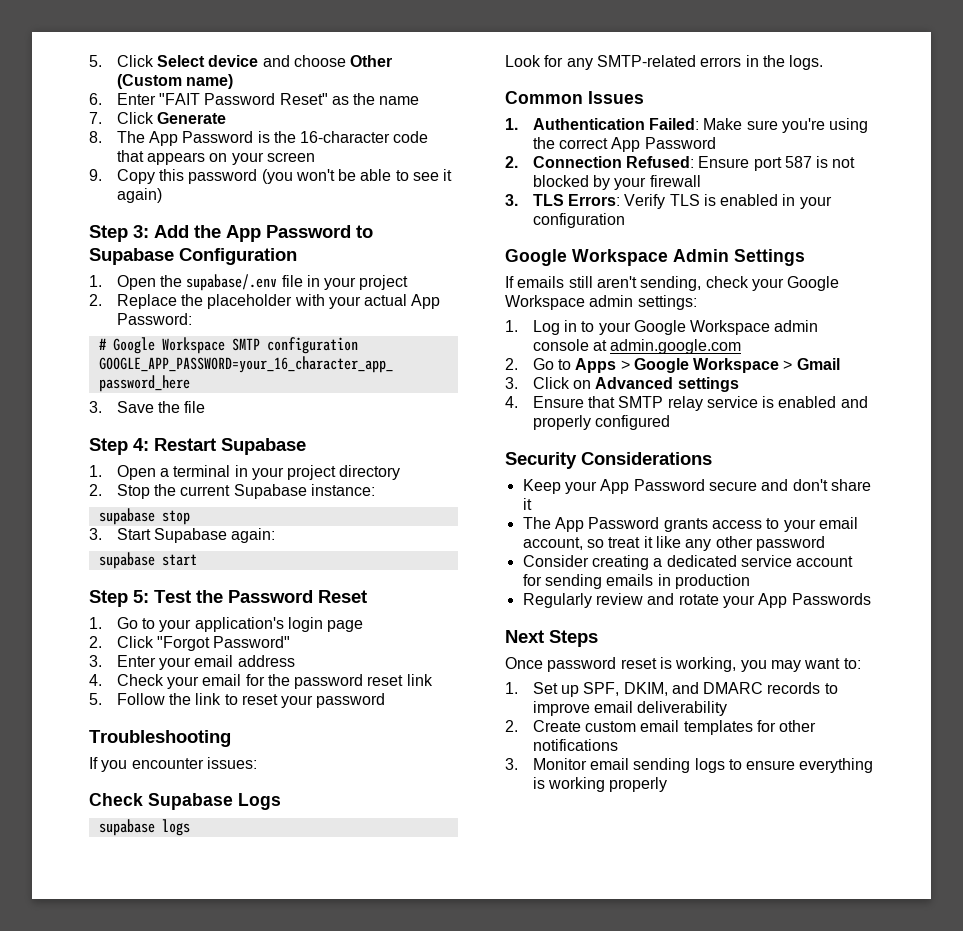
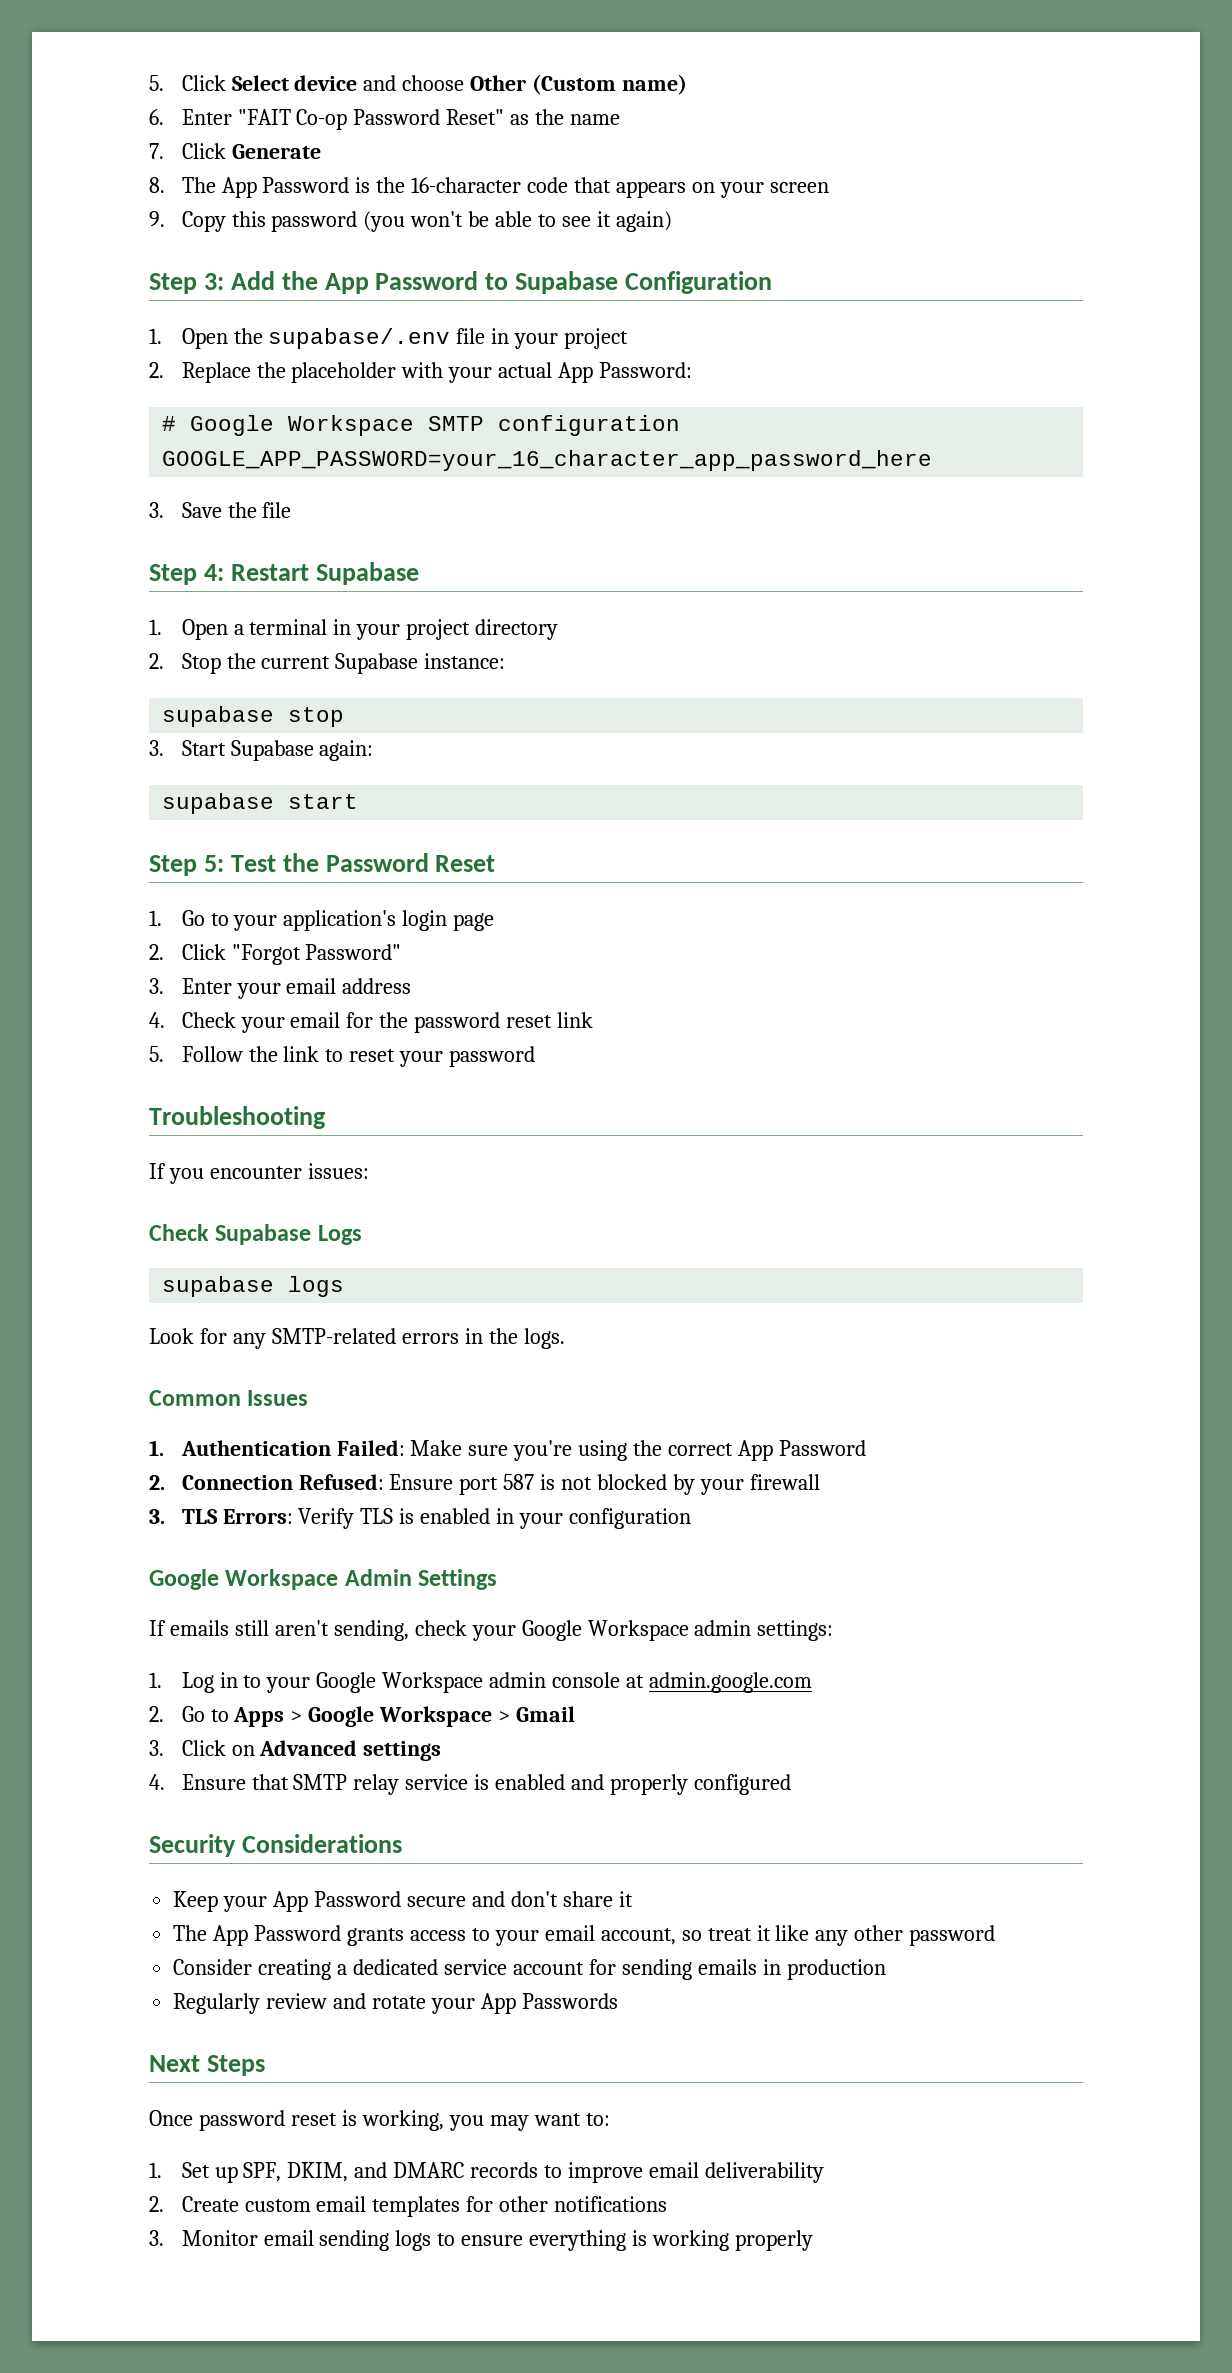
(200, 99) none -> [296,109,348,130] Co-op

